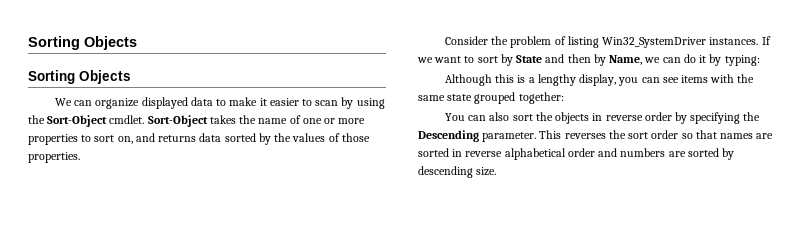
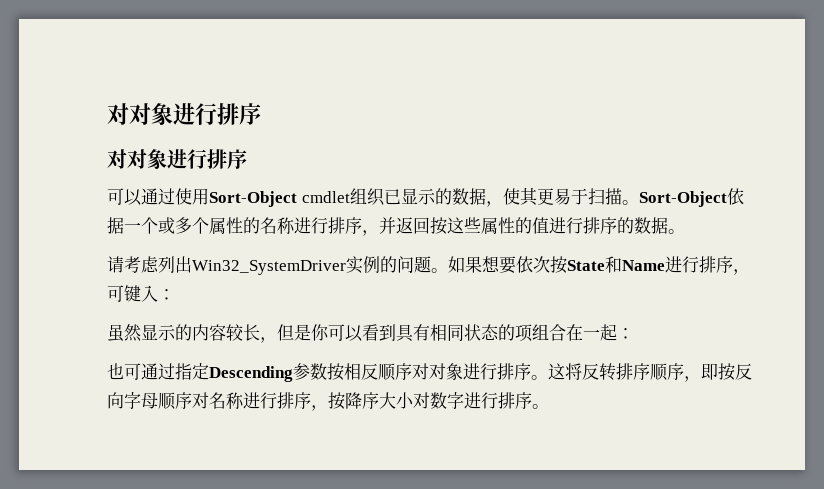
[28,36,137,50] [28,70,131,84] [54,97,385,109] [28,115,366,127] [28,133,370,145] [28,152,80,163] [444,36,771,48] [417,54,760,66] [444,74,755,86] [418,92,564,104] [444,112,761,124] [418,130,774,142] [418,148,735,160] [418,166,497,178] Sorting Objects // Sorting Objects // We can organize displayed data to make it easier to scan by using the Sort-Object cmdlet. Sort-Object takes the name of one or more properties to sort on, and returns data sorted by the values of those properties. // Consider the problem of listing Win32_SystemDriver instances. If we want to sort by State and then by Name, we can do it by typing: // Although this is a lengthy display, you can see items with the same state grouped together: // You can also sort the objects in reverse order by specifying the Descending parameter. This reverses the sort order so that names are sorted in reverse alphabetical order and numbers are sorted by descending size. -> [107,103,261,125] [107,149,247,169] [107,187,744,207] [107,217,685,236] [107,256,750,275] [107,285,175,302] [107,324,634,343] [107,363,752,382] [107,392,549,411] 对对象进行排序 // 对对象进行排序 // 可以通过使用Sort-Object cmdlet组织已显示的数据，使其更易于扫描。Sort-Object依据一个或多个属性的名称进行排序，并返回按这些属性的值进行排序的数据。 // 请考虑列出Win32_SystemDriver实例的问题。如果想要依次按State和Name进行排序，可键入： // 虽然显示的内容较长，但是你可以看到具有相同状态的项组合在一起： // 也可通过指定Descending参数按相反顺序对对象进行排序。这将反转排序顺序，即按反向字母顺序对名称进行排序，按降序大小对数字进行排序。

